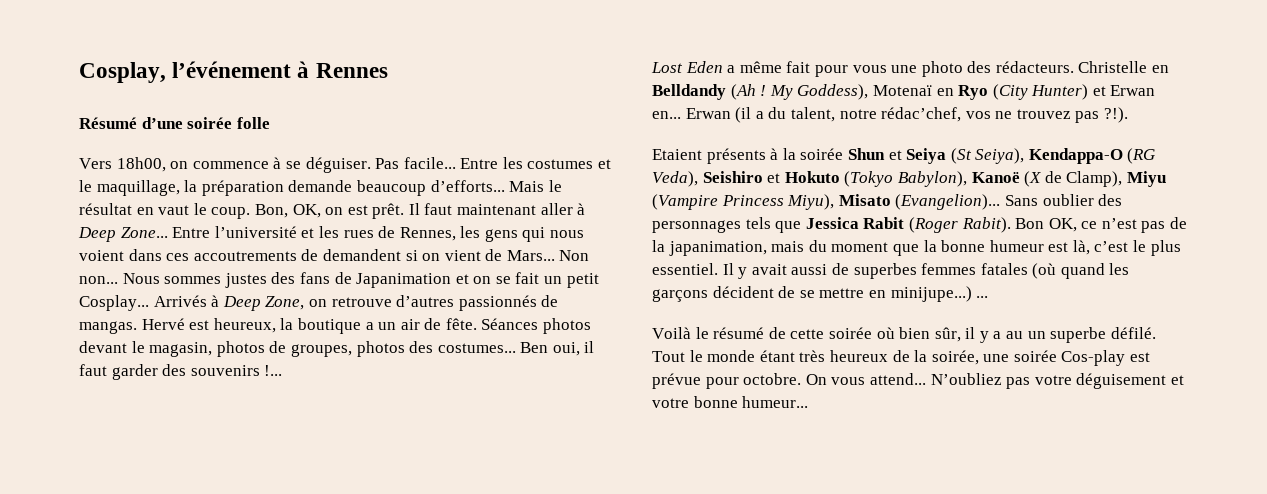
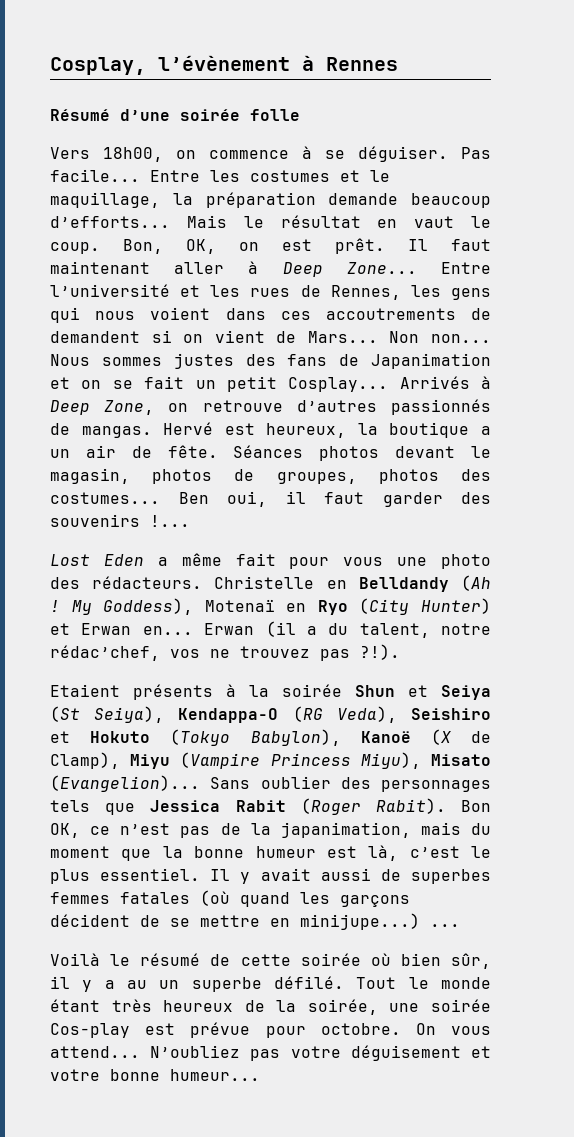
[172,61,292,78] l’événement -> [158,55,290,71] l’évènement

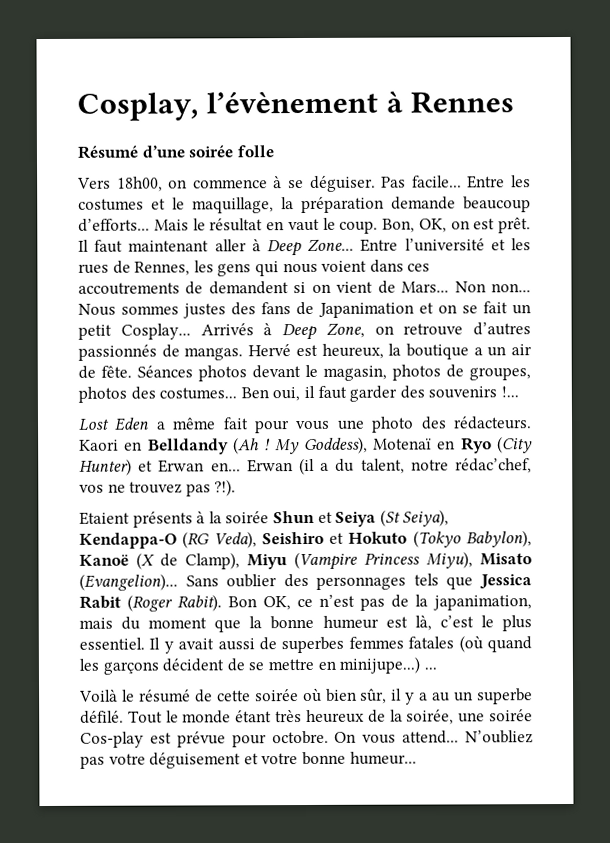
[214,576,315,589] Christelle -> [79,439,119,451] Kaori

